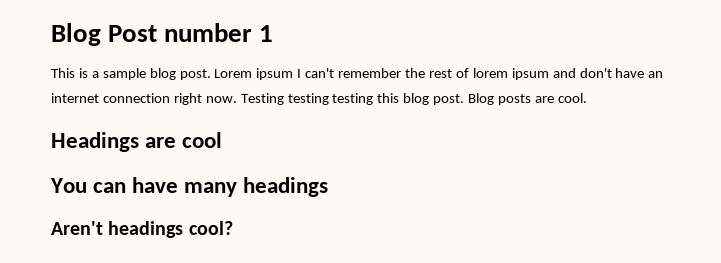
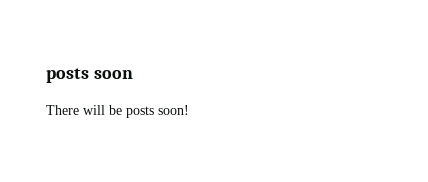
[51,23,274,46] [51,68,664,80] [51,93,587,105] [51,132,223,152] [50,177,329,197] [51,221,233,238] Blog Post number 1 // This is a sample blog post. Lorem ipsum I can't remember the rest of lorem ipsum and don't have an internet connection right now. Testing testing testing this blog post. Blog posts are cool. // Headings are cool // You can have many headings // Aren't headings cool? -> [46,68,133,83] [46,105,189,118] posts soon // There will be posts soon!

